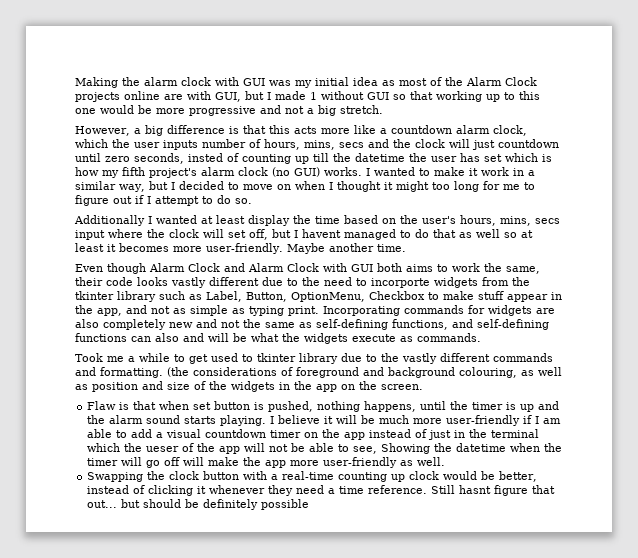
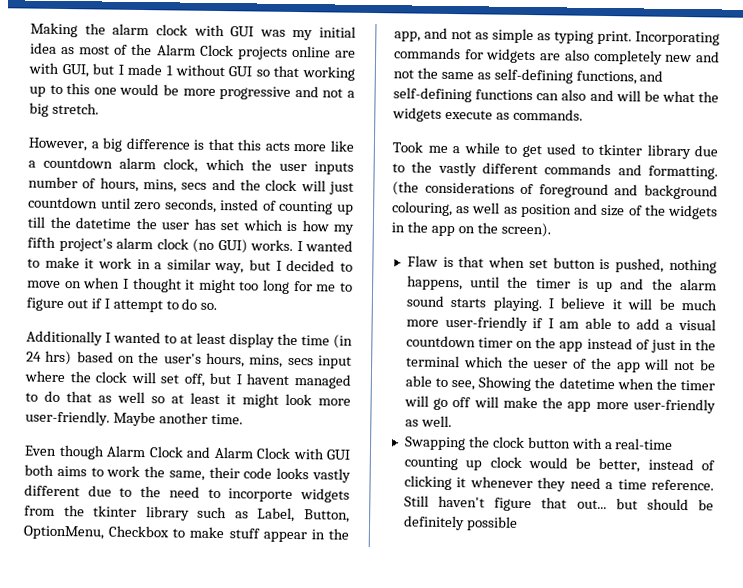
(197, 219) none -> [164,334,177,344] to
(340, 220) none -> [333,334,353,349] [26,350,73,366] (in 24 hrs)
[119,243,169,252] becomes -> [242,393,312,408] might look
[381,384,423,390] screen. -> [500,222,551,238] screen).
[459,485,492,494] hasnt -> [438,495,486,508] haven't

